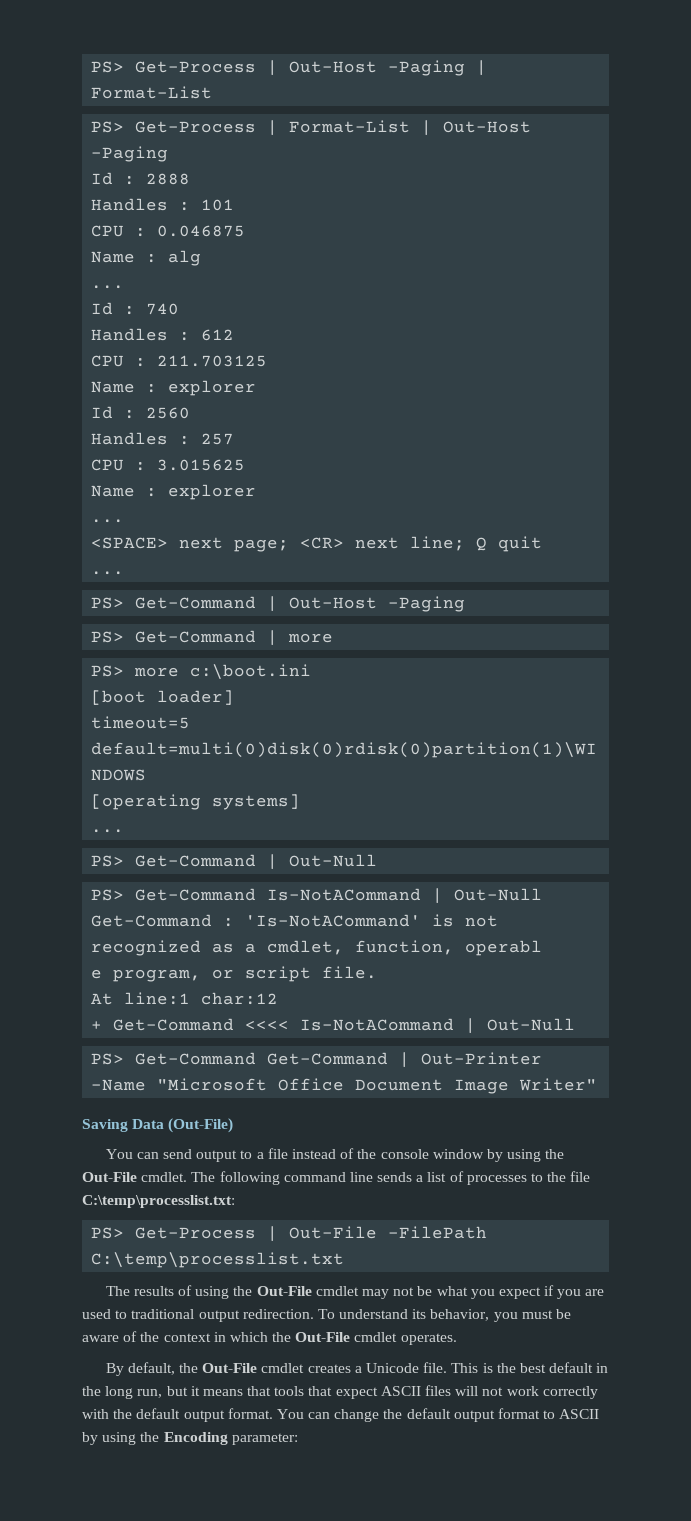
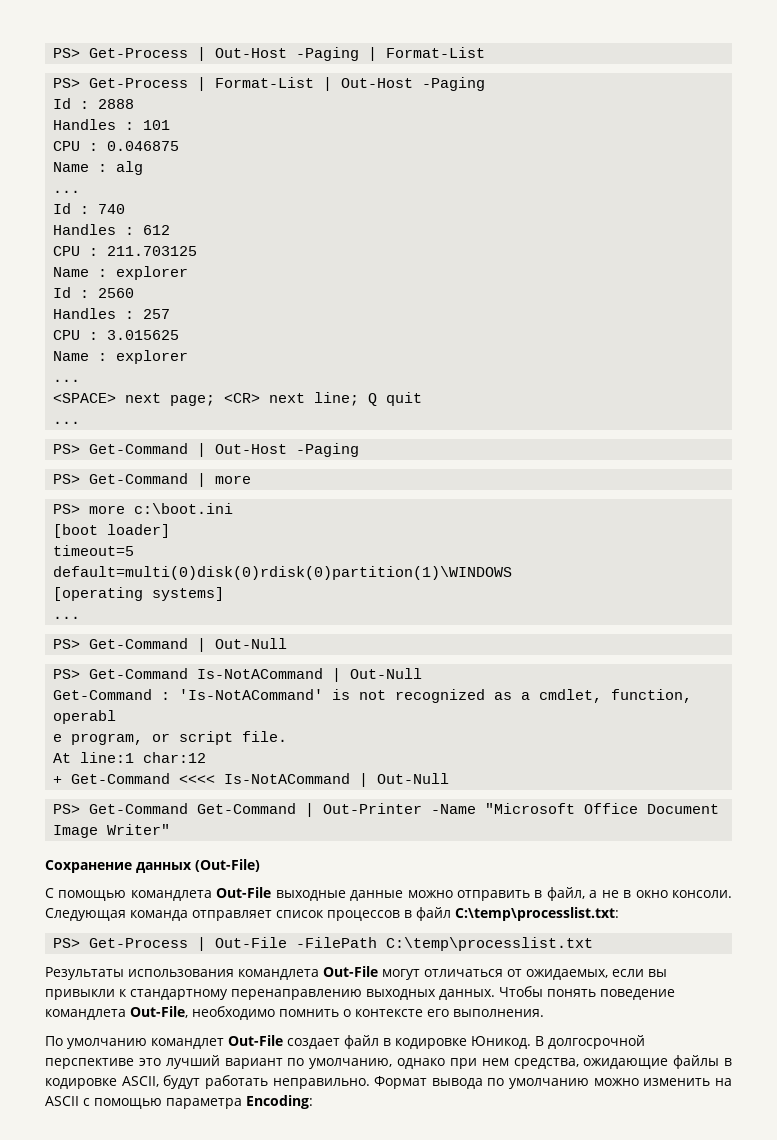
[82,1119,165,1132] Saving Data -> [45,860,192,873] Сохранение данных
[105,1148,565,1162] [82,1171,591,1185] You can send output to a file instead of the console window by using the Out-File cmdlet. The following command line sends a list of processes to the file -> [45,887,733,901] [45,907,451,921] С помощью командлета Out-File выходные данные можно отправить в файл, а не в окно консоли. Следующая команда отправляет список процессов в файл
[105,1285,605,1299] [82,1309,572,1322] [82,1331,457,1345] [105,1362,609,1376] [82,1385,598,1399] [82,1408,600,1422] [82,1432,298,1445] The results of using the Out-File cmdlet may not be what you expect if you are used to traditional output redirection. To understand its behavior, you must be aware of the context in which the Out-File cmdlet operates. // By default, the Out-File cmdlet creates a Unicode file. This is the best default in the long run, but it means that tools that expect ASCII files will not work correctly with the default output format. You can change the default output format to ASCII by using the Encoding parameter: -> [45,966,667,980] [45,986,675,1000] [45,1006,544,1020] [45,1035,645,1049] [45,1055,733,1069] [45,1075,732,1089] [45,1095,313,1109] Результаты использования командлета Out-File могут отличаться от ожидаемых, если вы привыкли к стандартному перенаправлению выходных данных. Чтобы понять поведение командлета Out-File, необходимо помнить о контексте его выполнения. // По умолчанию командлет Out-File создает файл в кодировке Юникод. В долгосрочной перспективе это лучший вариант по умолчанию, однако при нем средства, ожидающие файлы в кодировке ASCII, будут работать неправильно. Формат вывода по умолчанию можно изменить на ASCII с помощью параметра Encoding:

